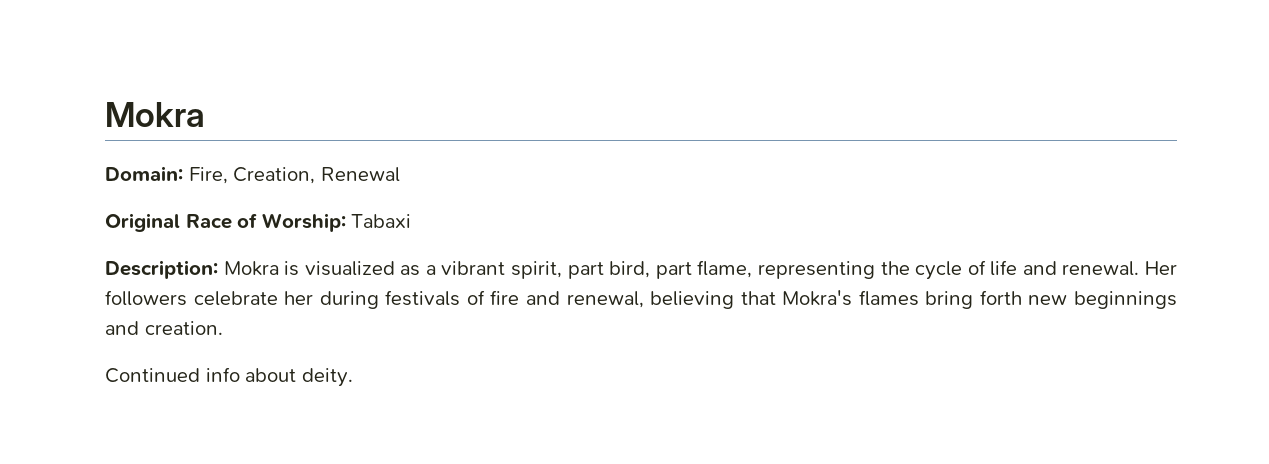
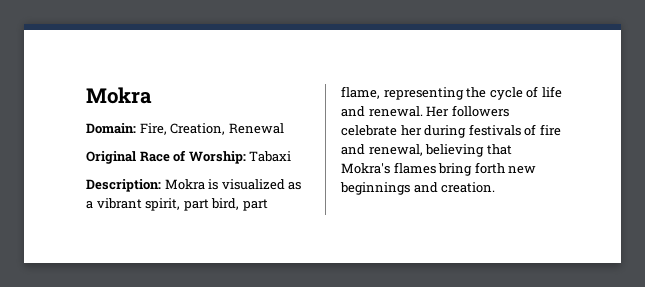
[105,367,353,387] // Continued info about deity. -> (496, 187) none

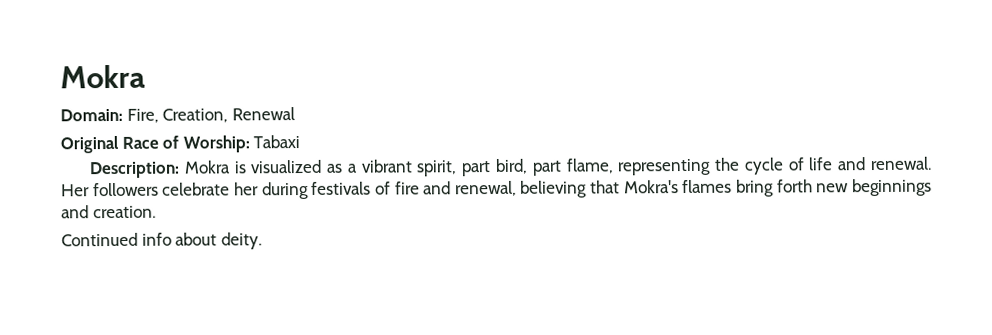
(496, 187) none -> [61,232,262,250] // Continued info about deity.

